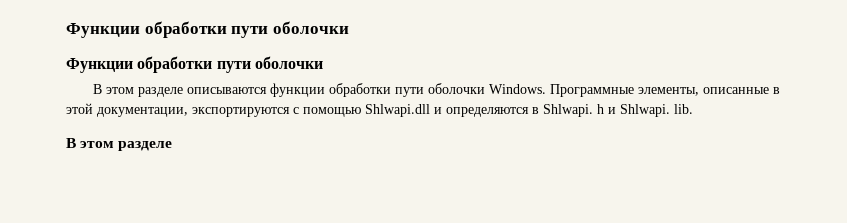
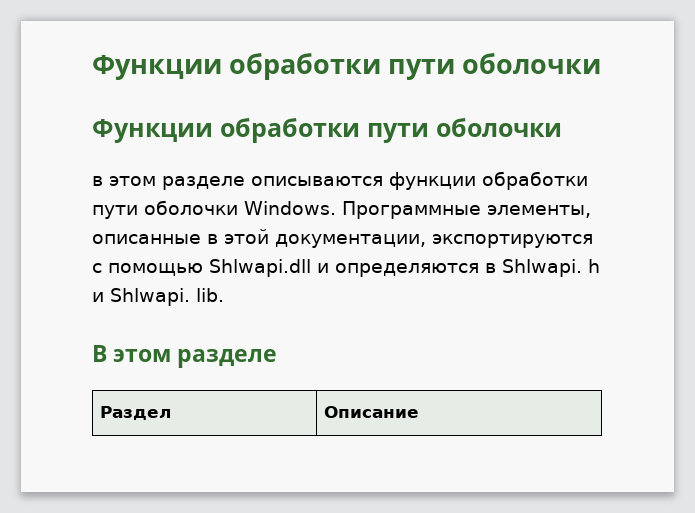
[93,84,103,94] В -> [92,176,103,186] в
(173, 146) none -> [100,406,172,420] [324,406,420,418] // Раздел | Описание

